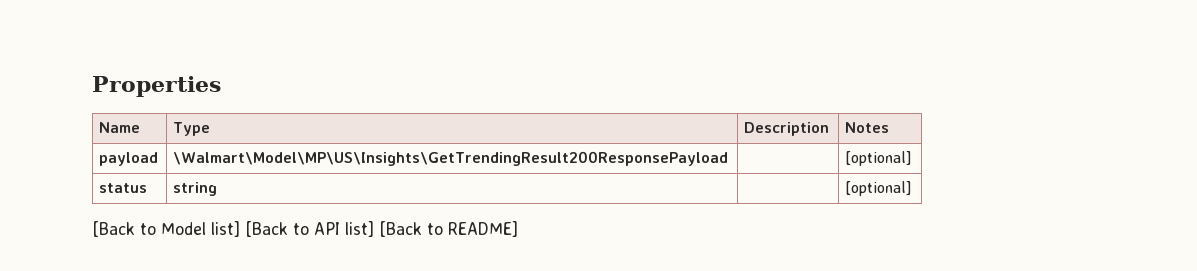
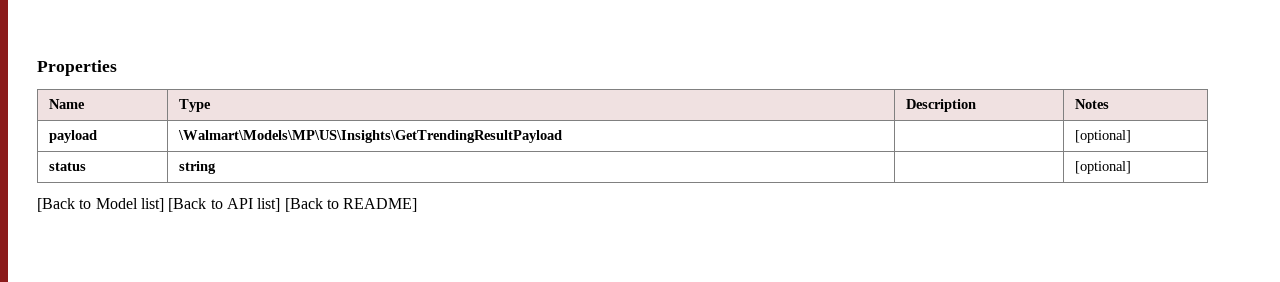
[173,151,729,166] \Walmart\Model\MP\US\Insights\GetTrendingResult200ResponsePayload -> [178,130,563,143] \Walmart\Models\MP\US\Insights\GetTrendingResultPayload

